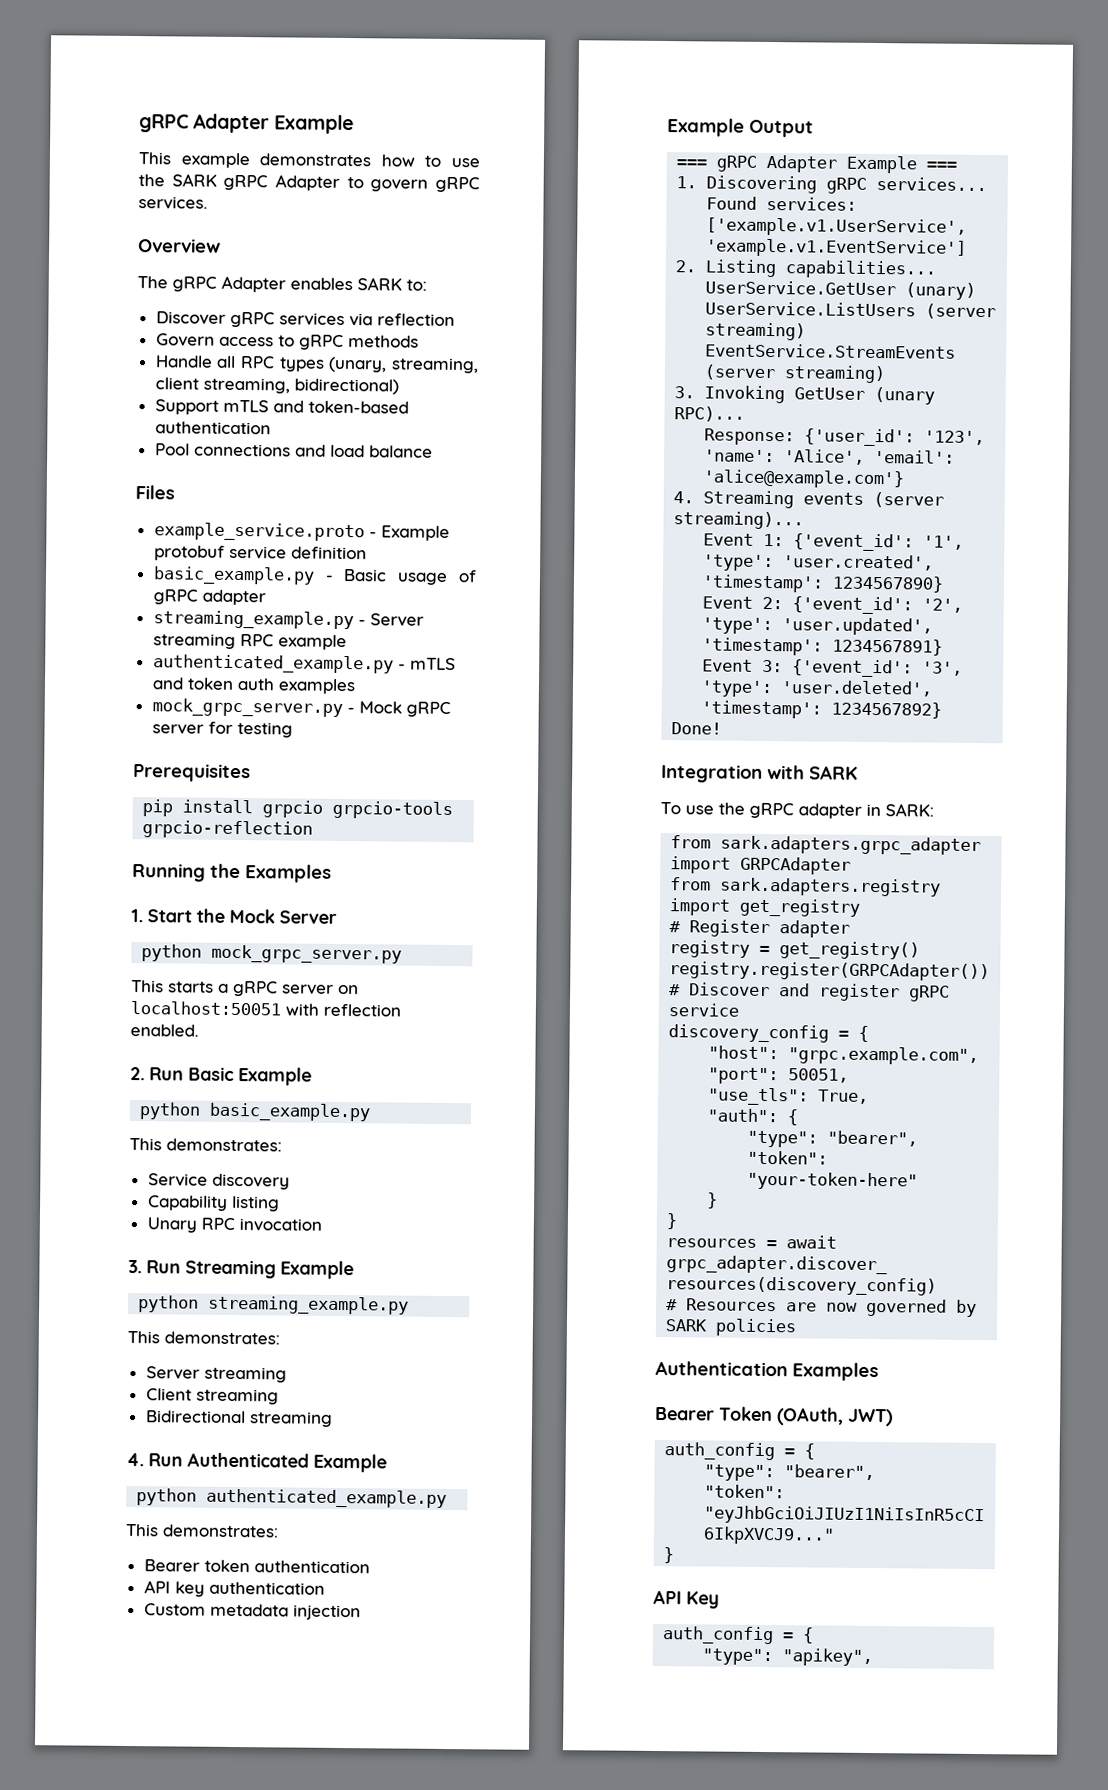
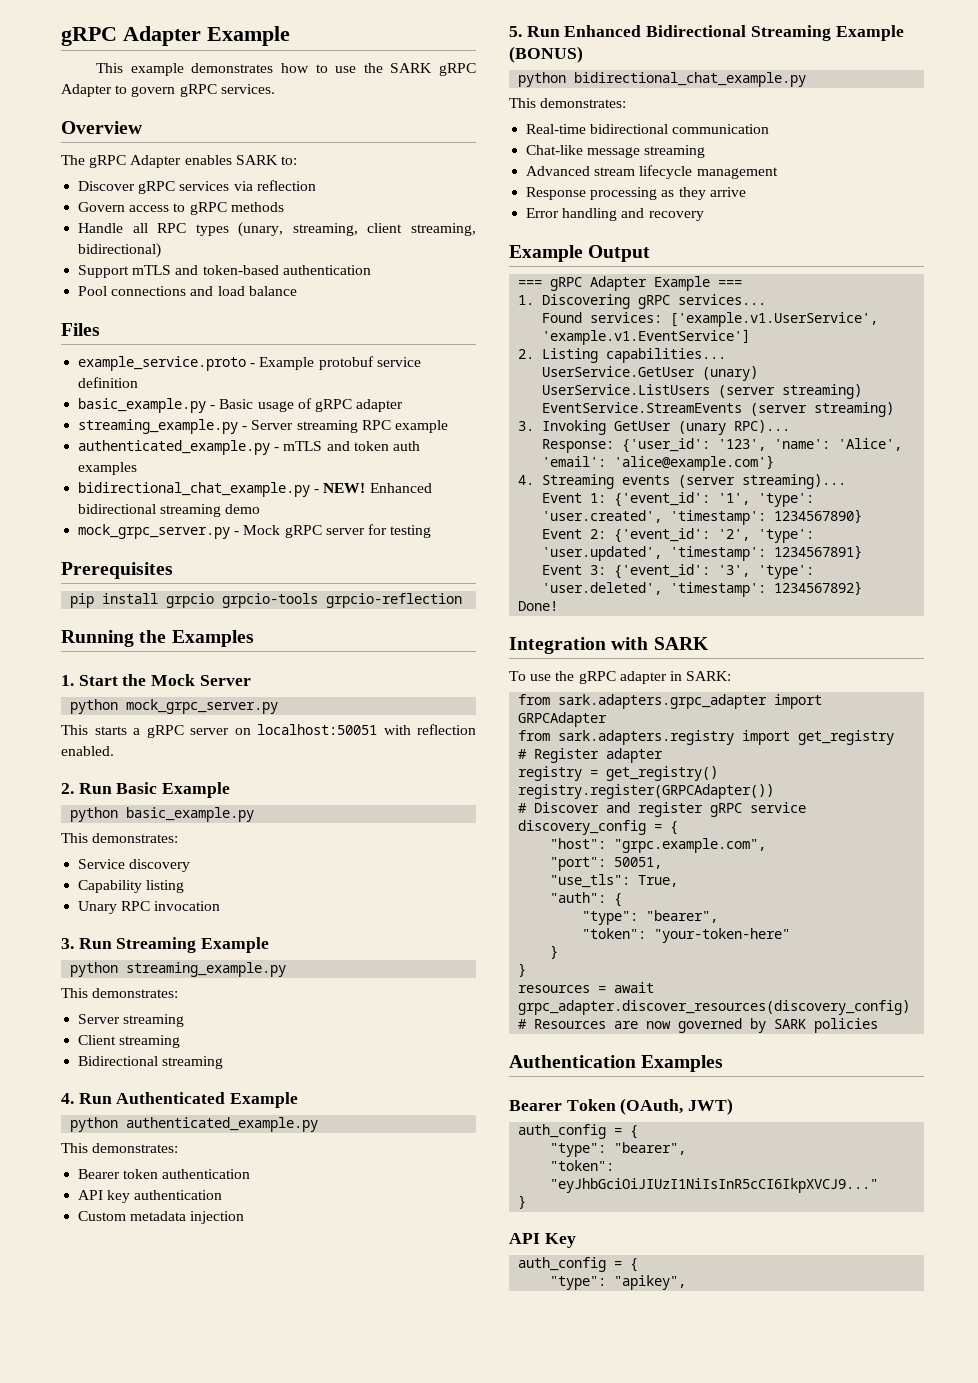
(356, 686) none -> [78,482,432,497] [78,504,261,517] // bidirectional_chat_example.py - NEW! Enhanced bidirectional streaming demo
(361, 1612) none -> [509,25,904,41] [509,46,583,63] [518,72,807,87] [509,98,627,108] [526,124,770,134] [526,145,706,158] [526,165,778,179] [526,187,746,200] [526,208,704,221] // 5. Run Enhanced Bidirectional Streaming Example (BONUS) // python bidirectional_chat_example.py // This demonstrates: // Real-time bidirectional communication // Chat-like message streaming // Advanced stream lifecycle management // Response processing as they arrive // Error handling and recovery

